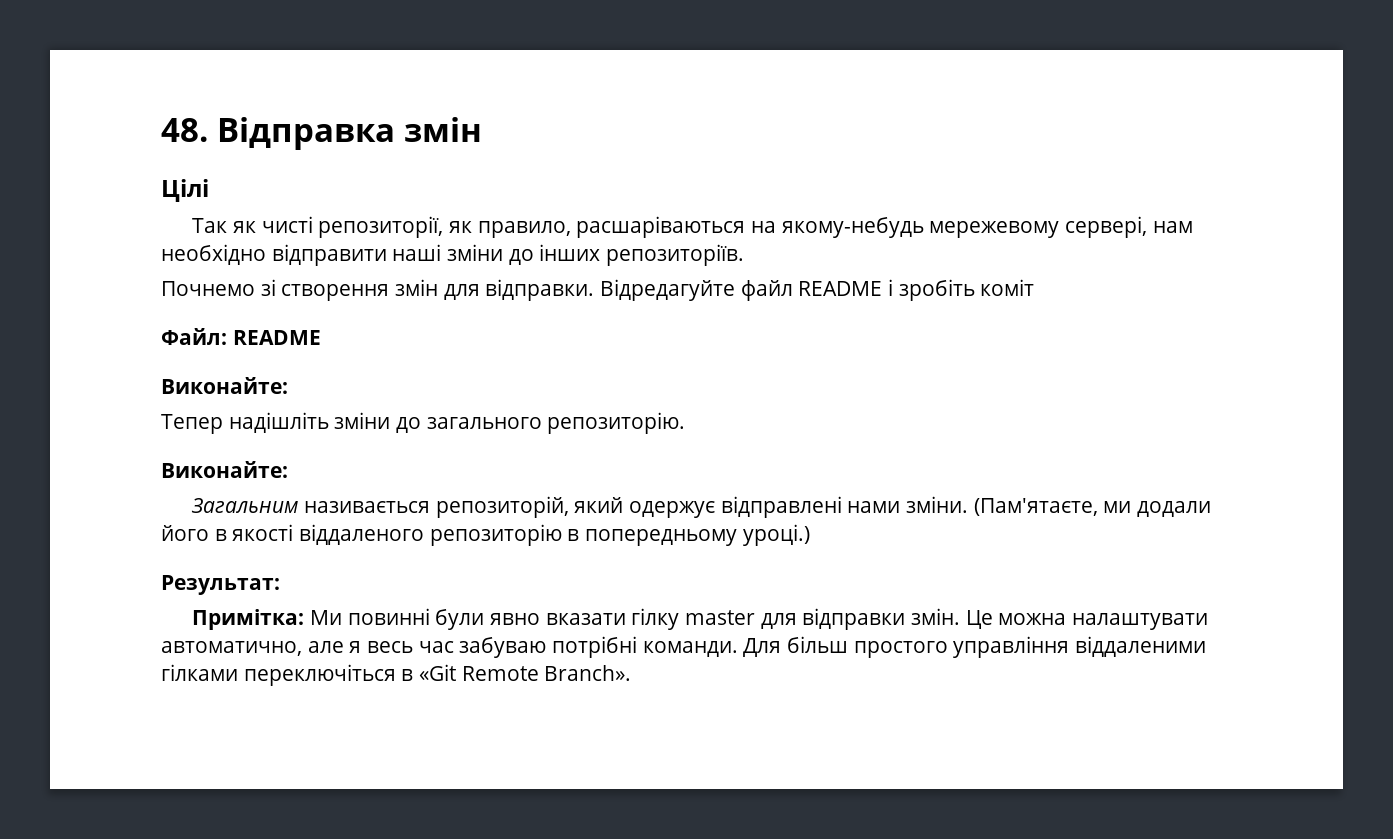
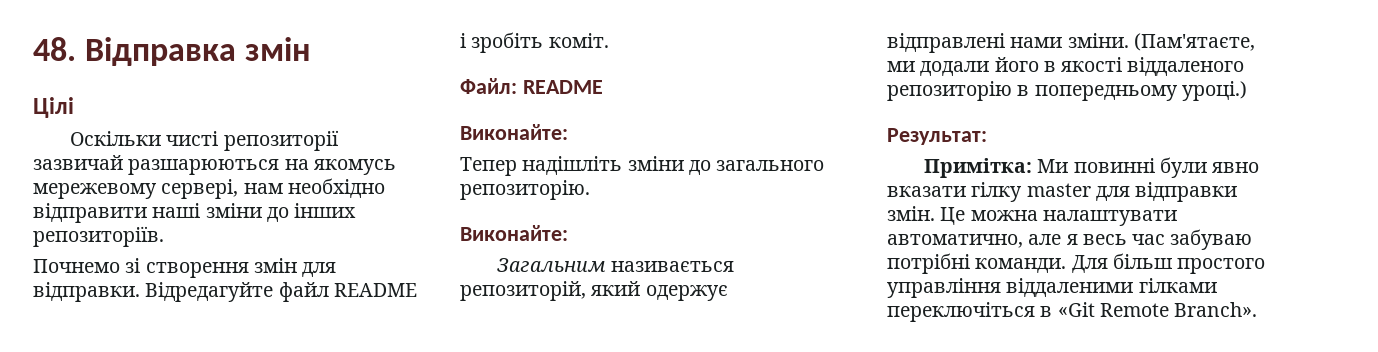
[192,216,924,238] Так як чисті репозиторії, як правило, расшаріваються на якому-небудь -> [69,130,338,151] [33,155,396,175] Оскільки чисті репозиторії зазвичай разшарюються на якомусь
[980,279,1035,296] коміт -> [548,33,609,48] коміт.

